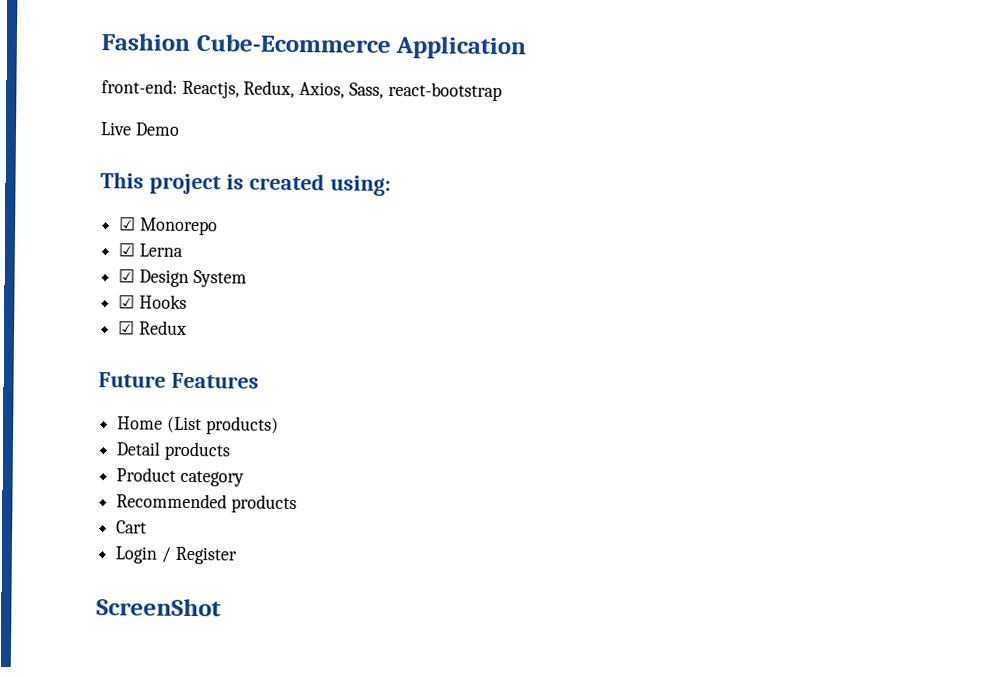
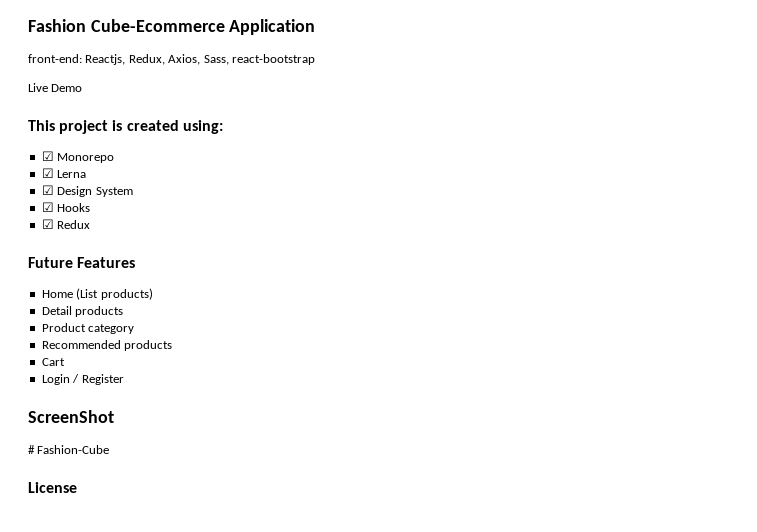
(222, 607) none -> [28,445,110,454] [28,482,77,493] // # Fashion-Cube // License

